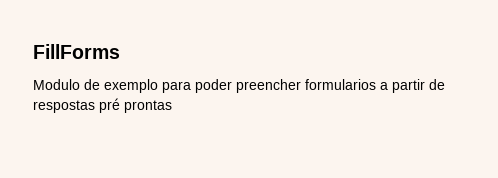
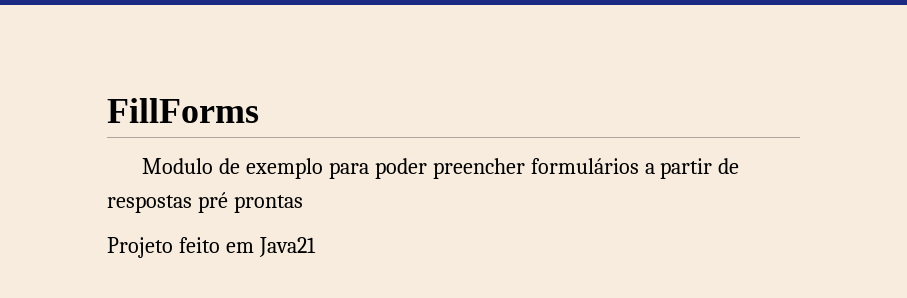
[305,79,376,90] formularios -> [530,158,639,174] formulários
(172, 106) none -> [107,237,316,258] // Projeto feito em Java21

